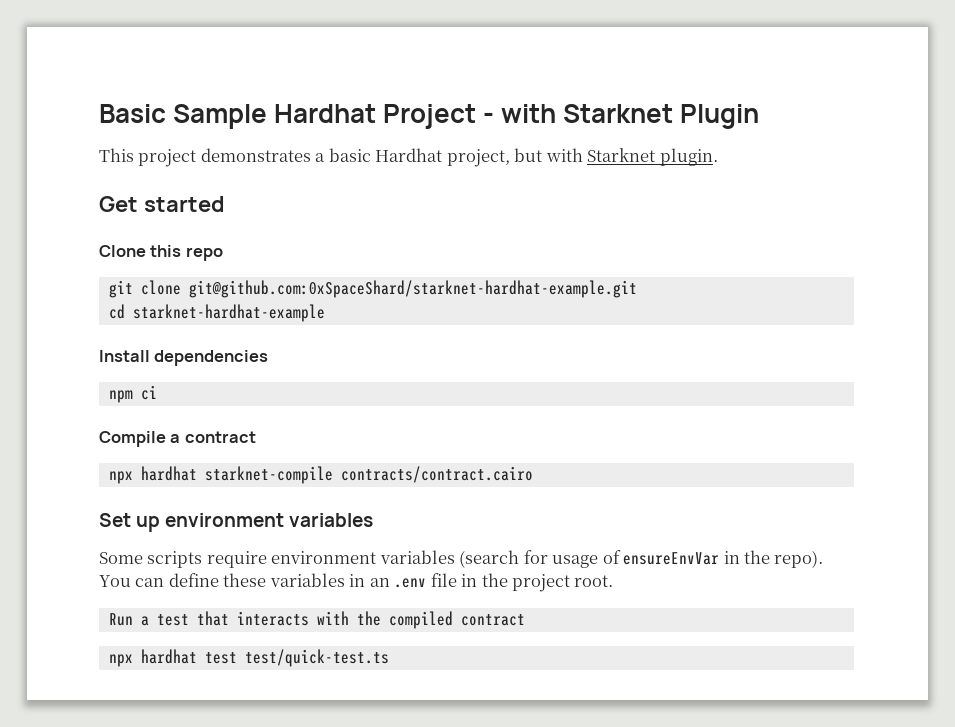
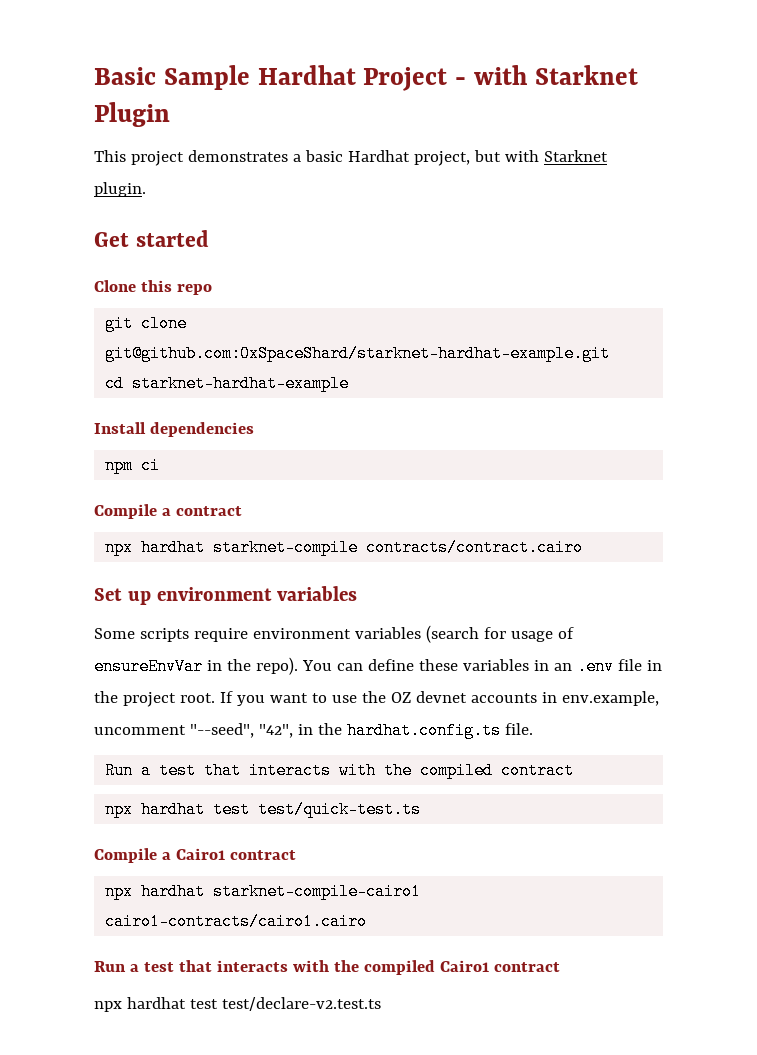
(614, 581) none -> [219,691,659,706] [94,722,533,739] If you want to use the OZ devnet accounts in env.example, uncomment "--seed", "42", in the hardhat.config.ts file.
(389, 658) none -> [94,848,296,863] [105,883,422,900] [105,913,368,930] [94,960,560,975] [94,997,381,1012] // Compile a Cairo1 contract // npx hardhat starknet-compile-cairo1 cairo1-contracts/cairo1.cairo // Run a test that interacts with the compiled Cairo1 contract // npx hardhat test test/declare-v2.test.ts

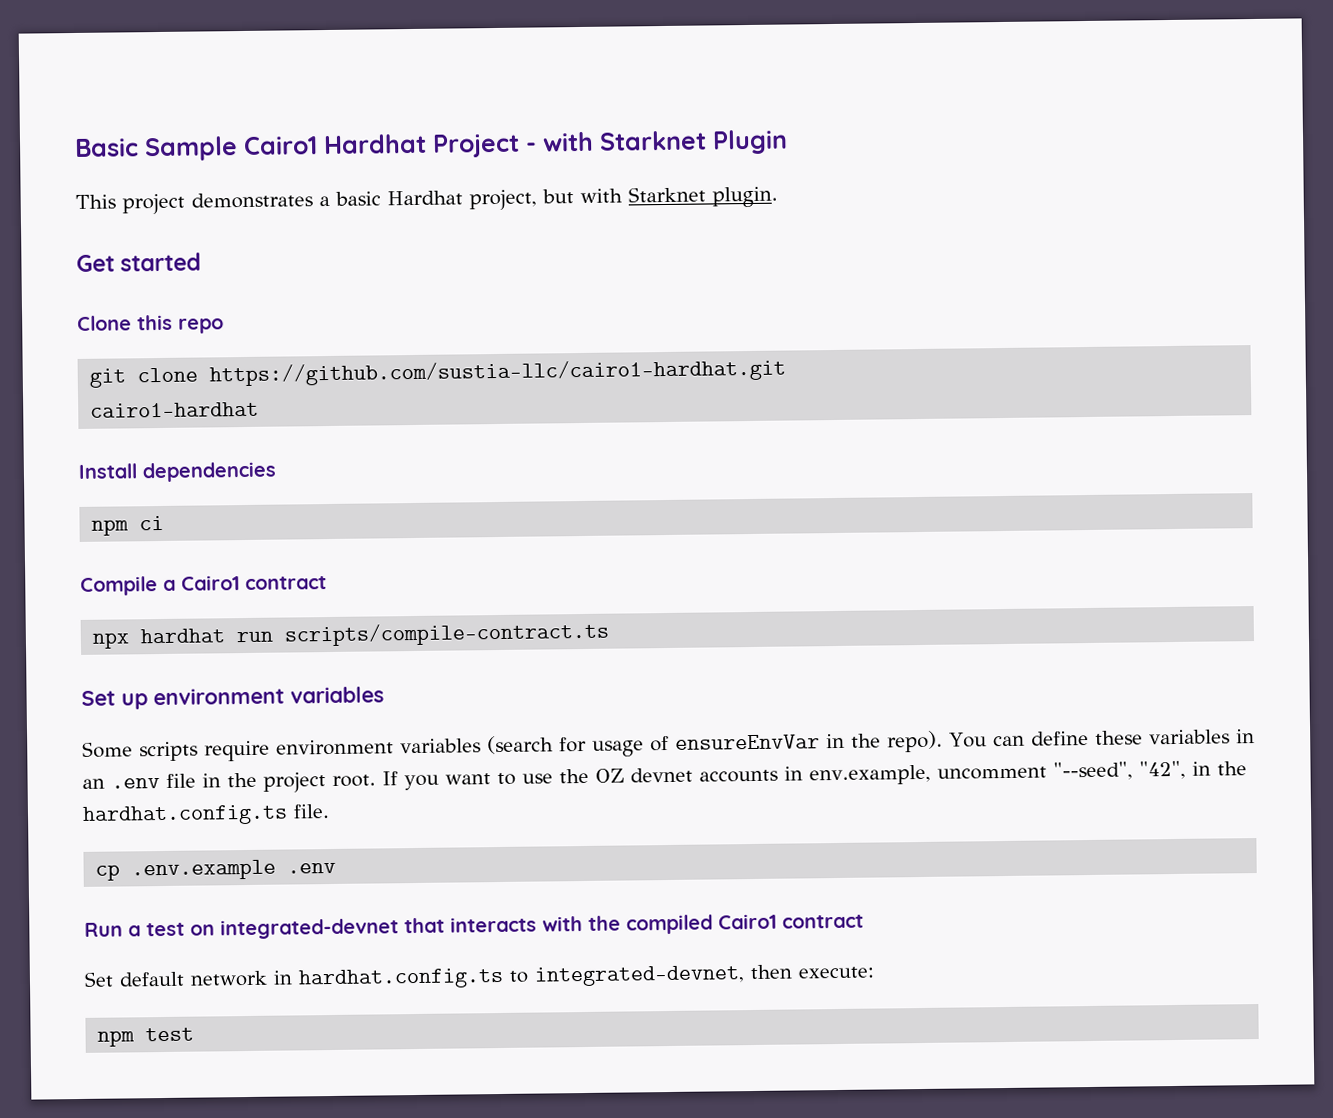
(250, 77) none -> [243,136,318,155] Cairo1
[105,345,611,362] [105,375,350,392] git@github.com:0xSpaceShard/starknet-hardhat-example.git // cd starknet-hardhat-example -> [209,358,787,387] [90,401,260,418] https://github.com/sustia-llc/cairo1-hardhat.git // cairo1-hardhat
[175,506,242,516] [105,539,584,556] contract // npx hardhat starknet-compile contracts/contract.cairo -> [181,575,327,591] [92,621,610,649] Cairo1 contract // npx hardhat run scripts/compile-contract.ts
[105,762,575,779] [105,801,422,818] [94,848,296,863] [105,883,422,900] [105,913,368,930] [94,961,174,972] Run a test that interacts with the compiled contract // npx hardhat test test/quick-test.ts // Compile a Cairo1 contract // npx hardhat starknet-compile-cairo1 cairo1-contracts/cairo1.cairo // Run a test -> [95,859,337,881] [84,918,399,940] cp .env.example .env // Run a test on integrated-devnet
[94,997,381,1012] npx hardhat test test/declare-v2.test.ts -> [84,964,874,990] [97,1027,195,1047] Set default network in hardhat.config.ts to integrated-devnet, then execute: // npm test

